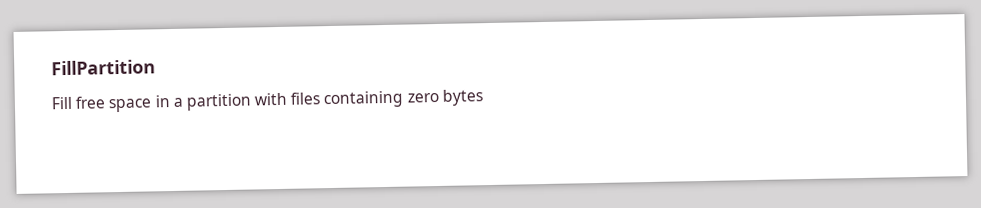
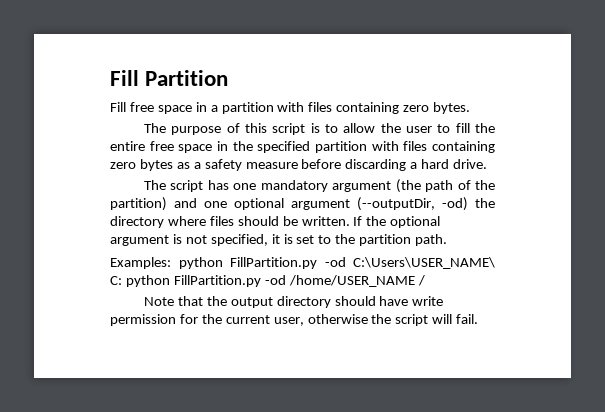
[51,59,156,76] FillPartition -> [110,70,229,86] Fill Partition
[441,89,484,106] bytes -> [433,102,471,114] [143,123,495,135] [110,141,496,153] [110,159,488,171] [143,179,495,193] [110,197,495,211] [110,216,441,228] [110,234,448,246] [110,257,495,269] [110,275,425,287] [143,296,444,308] [110,314,479,326] bytes. // The purpose of this script is to allow the user to fill the entire free space in the specified partition with files containing zero bytes as a safety measure before discarding a hard drive. // The script has one mandatory argument (the path of the partition) and one optional argument (--outputDir, -od) the directory where files should be written. If the optional argument is not specified, it is set to the partition path. // Examples: python FillPartition.py -od C:\Users\USER_NAME\ C: python FillPartition.py -od /home/USER_NAME / // Note that the output directory should have write permission for the current user, otherwise the script will fail.

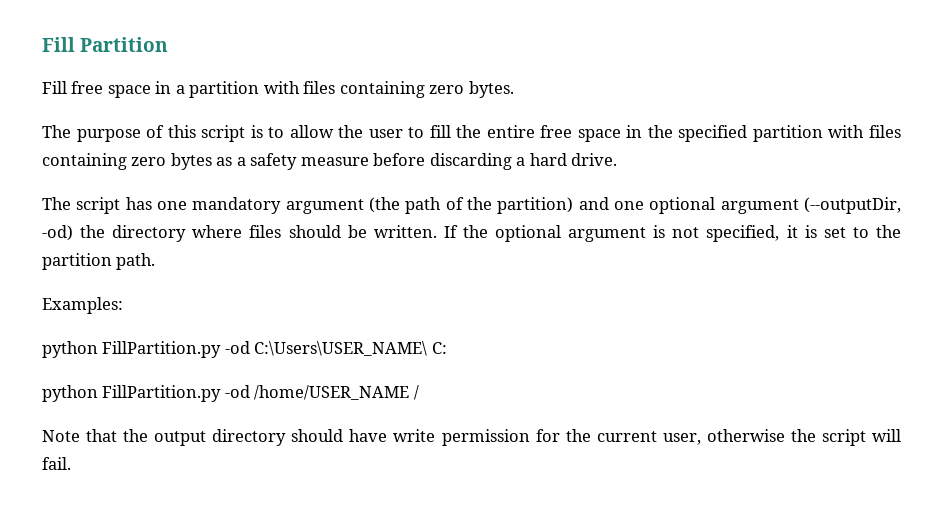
(171, 263) none -> (123, 305) //
(122, 280) none -> (447, 348) //

